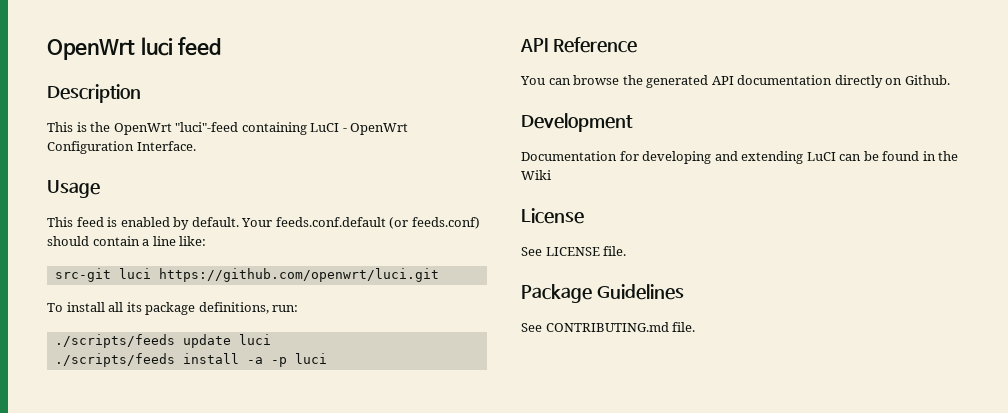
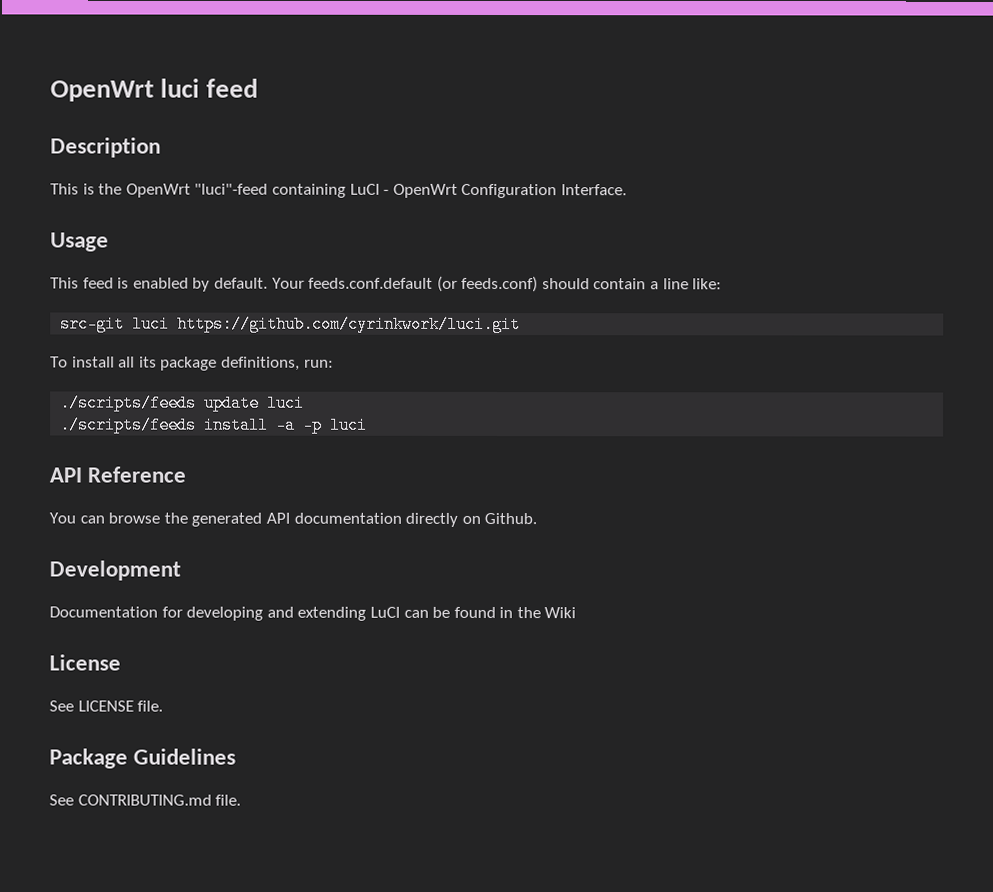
[158,268,439,282] https://github.com/openwrt/luci.git -> [177,315,522,334] https://github.com/cyrinkwork/luci.git

